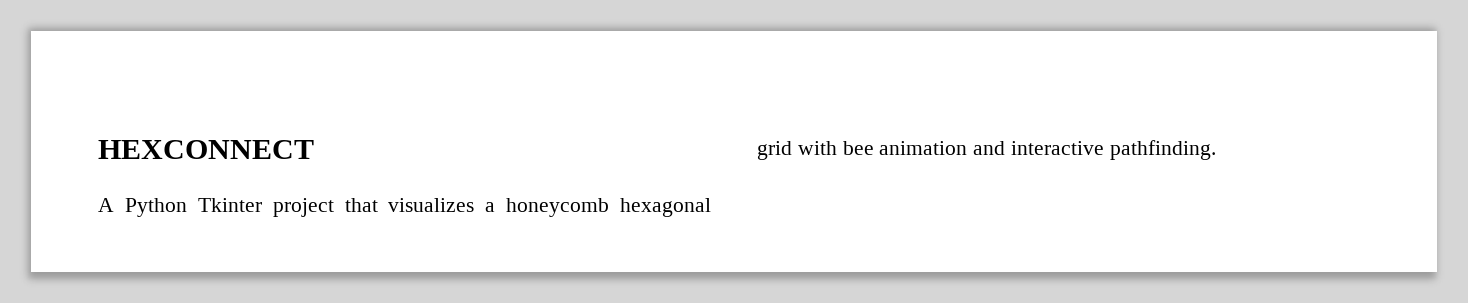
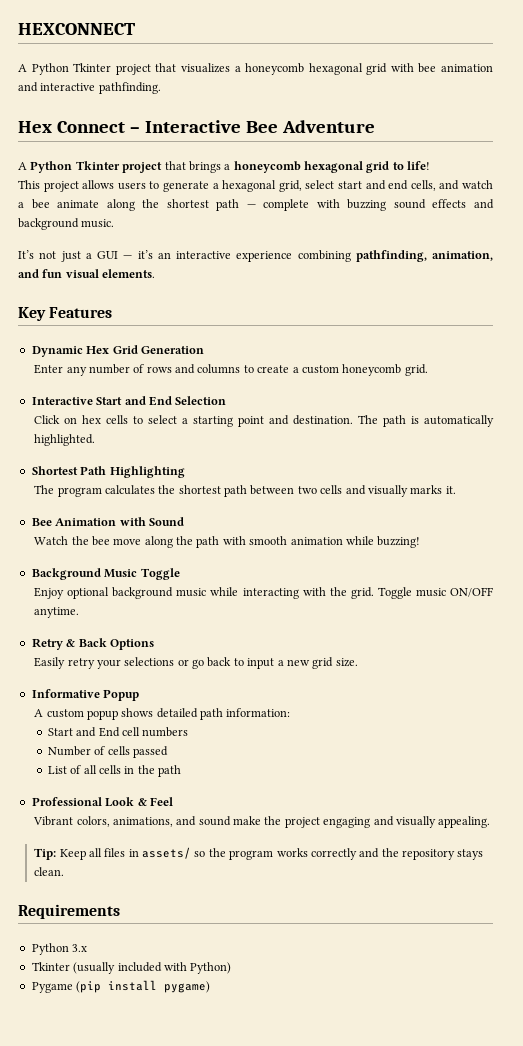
(1216, 150) none -> [18,120,375,133] [18,161,431,173] [18,180,494,192] [18,199,495,211] [18,218,115,230] [18,250,493,262] [18,269,156,278] [18,307,113,321] [31,345,204,357] [34,364,428,376] [31,396,227,406] [34,415,495,427] [34,434,96,446] [31,466,185,478] [34,485,456,497] [31,517,184,526] [34,536,421,548] [31,568,180,580] [34,587,493,599] [34,607,80,618] [31,638,154,650] [34,657,358,669] [31,689,140,701] [34,708,291,720] [47,727,189,737] [47,746,169,758] [47,765,182,777] [31,797,173,807] [33,816,491,828] [34,847,484,860] [34,867,65,876] [18,904,120,919] [31,943,88,955] [31,962,232,974] [31,980,211,993] // Hex Connect – Interactive Bee Adventure // A Python Tkinter project that brings a honeycomb hexagonal grid to life! // This project allows users to generate a hexagonal grid, select start and end cells, and watch a bee animate along the shortest path — complete with buzzing sound effects and background music. // It’s not just a GUI — it’s an interactive experience combining pathfinding, animation, and fun visual elements. // Key Features // Dynamic Hex Grid Generation // Enter any number of rows and columns to create a custom honeycomb grid. // Interactive Start and End Selection // Click on hex cells to select a starting point and destination. The path is automatically highlighted. // Shortest Path Highlighting // The program calculates the shortest path between two cells and visually marks it. // Bee Animation with Sound // Watch the bee move along the path with smooth animation while buzzing! // Background Music Toggle // Enjoy optional background music while interacting with the grid. Toggle music ON/OFF anytime. // Retry & Back Options // Easily retry your selections or go back to input a new grid size. // Informative Popup // A custom popup shows detailed path information: // Start and End cell numbers // Number of cells passed // List of all cells in the path // Professional Look & Feel // Vibrant colors, animations, and sound make the project engaging and visually appealing. // Tip: Keep all files in assets/ so the program works correctly and the repository stays clean. // Requirements // Python 3.x // Tkinter (usually included with Python) // Pygame (pip install pygame)

